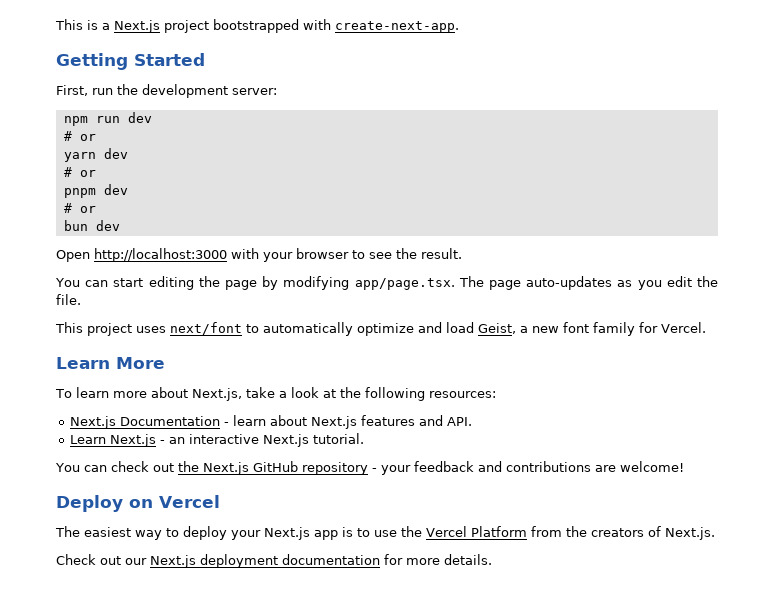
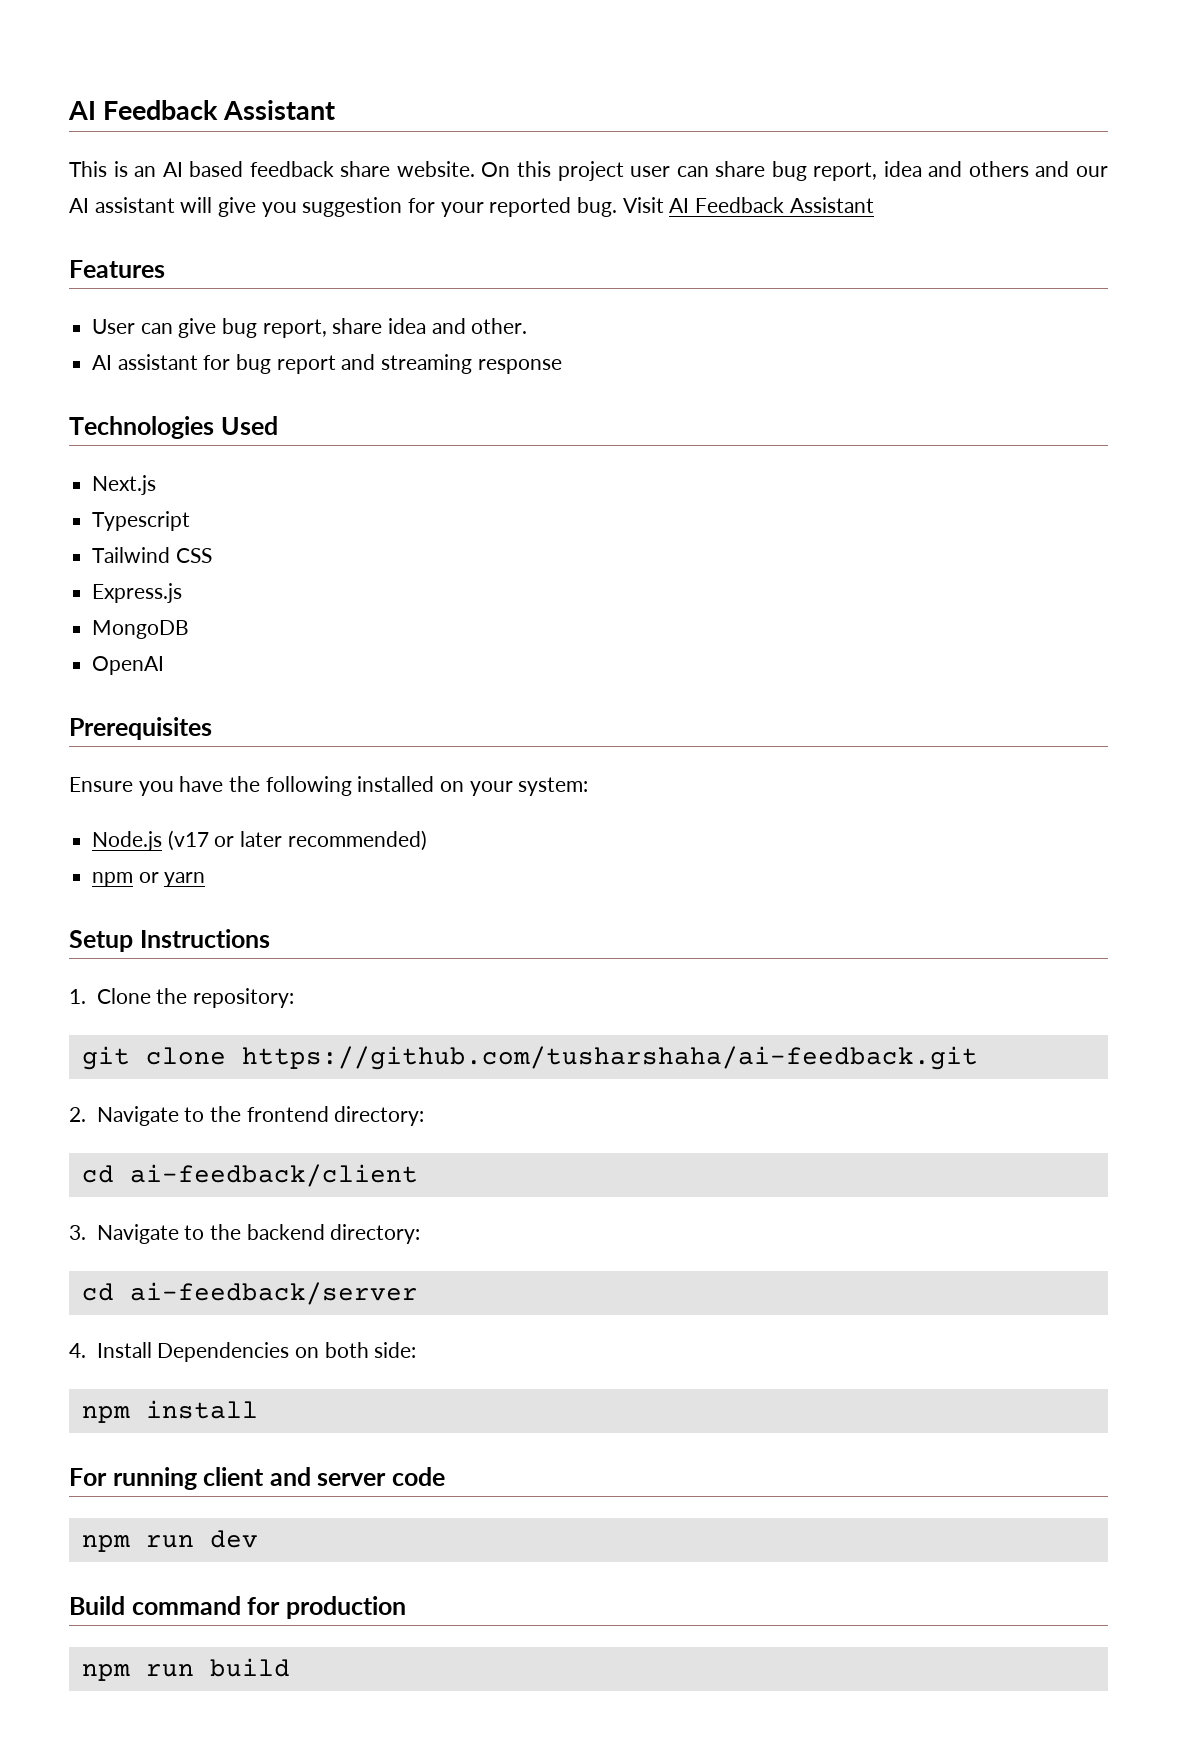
[55,19,459,33] [56,53,205,70] [56,84,277,98] [63,112,152,126] [63,131,96,141] [63,148,128,162] [63,167,96,177] [63,184,128,198] [63,203,96,213] [63,220,120,231] [56,248,462,262] [55,276,718,290] [56,294,81,305] [55,322,706,336] [56,357,165,369] [55,387,496,401] [70,415,473,429] [70,433,365,447] [55,461,684,475] [56,495,220,512] [55,526,715,540] [56,554,492,568] This is a Next.js project bootstrapped with create-next-app. // Getting Started // First, run the development server: // npm run dev // # or // yarn dev // # or // pnpm dev // # or // bun dev // Open http://localhost:3000 with your browser to see the result. // You can start editing the page by modifying app/page.tsx. The page auto-updates as you edit the file. // This project uses next/font to automatically optimize and load Geist, a new font family for Vercel. // Learn More // To learn more about Next.js, take a look at the following resources: // Next.js Documentation - learn about Next.js features and API. // Learn Next.js - an interactive Next.js tutorial. // You can check out the Next.js GitHub repository - your feedback and contributions are welcome! // Deploy on Vercel // The easiest way to deploy your Next.js app is to use the Vercel Platform from the creators of Next.js. // Check out our Next.js deployment documentation for more details. -> [68,100,336,120] [69,161,1108,181] [69,197,874,217] [69,260,165,278] [92,318,528,338] [92,354,562,374] [69,416,278,439] [92,475,157,495] [92,511,191,531] [92,547,212,563] [92,583,183,603] [92,620,190,639] [92,656,165,675] [69,717,212,740] [69,776,589,796] [92,830,427,851] [92,872,206,887] [69,929,270,952] [69,988,295,1008] [81,1046,978,1070] [69,1106,425,1126] [81,1164,418,1187] [69,1224,421,1244] [81,1282,418,1305] [69,1342,417,1362] [81,1400,258,1423] [69,1467,446,1490] [81,1530,258,1552] [69,1596,406,1619] [81,1658,290,1681] AI Feedback Assistant // This is an AI based feedback share website. On this project user can share bug report, idea and others and our AI assistant will give you suggestion for your reported bug. Visit AI Feedback Assistant // Features // User can give bug report, share idea and other. // AI assistant for bug report and streaming response // Technologies Used // Next.js // Typescript // Tailwind CSS // Express.js // MongoDB // OpenAI // Prerequisites // Ensure you have the following installed on your system: // Node.js (v17 or later recommended) // npm or yarn // Setup Instructions // 1. Clone the repository: // git clone https://github.com/tusharshaha/ai-feedback.git // 2. Navigate to the frontend directory: // cd ai-feedback/client // 3. Navigate to the backend directory: // cd ai-feedback/server // 4. Install Dependencies on both side: // npm install // For running client and server code // npm run dev // Build command for production // npm run build

